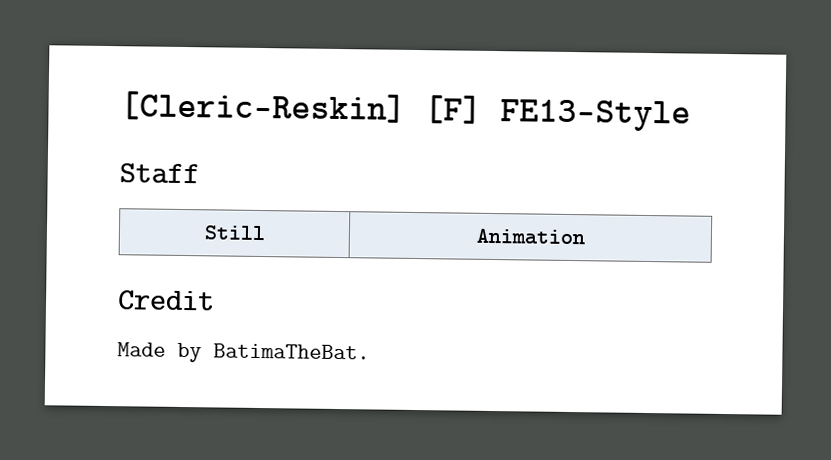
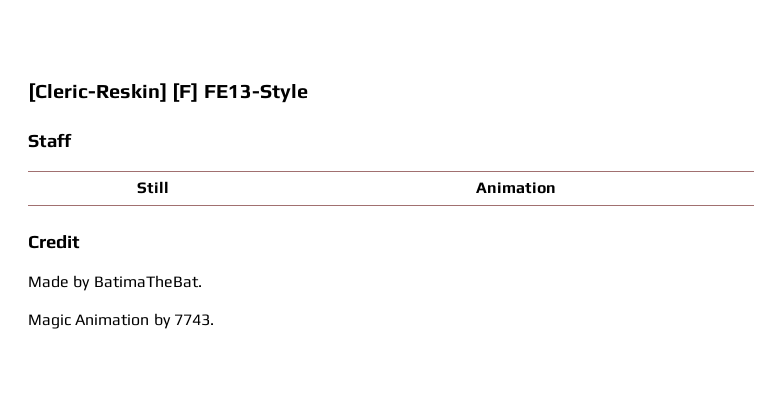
(370, 351) none -> [28,313,214,329] // Magic Animation by 7743.

